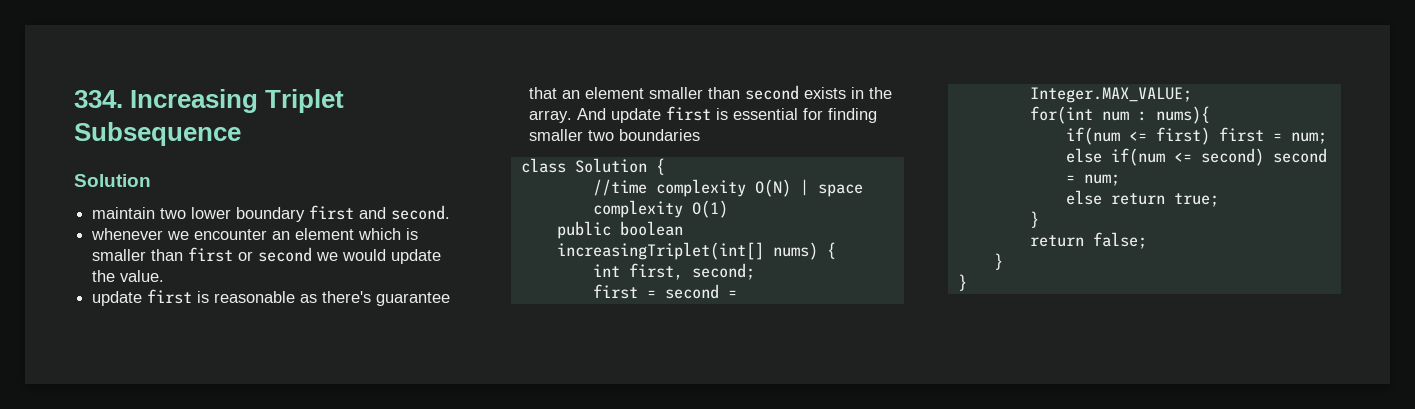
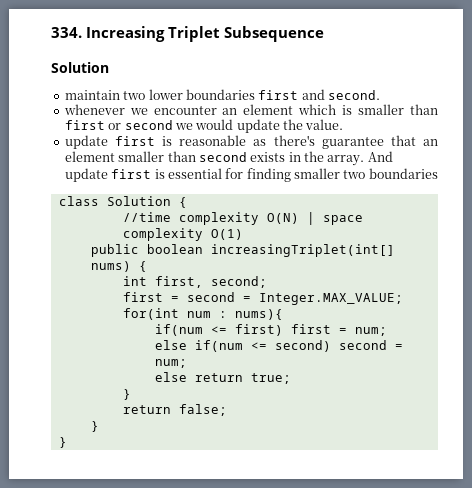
[236,207,306,222] boundary -> [185,89,255,100] boundaries

